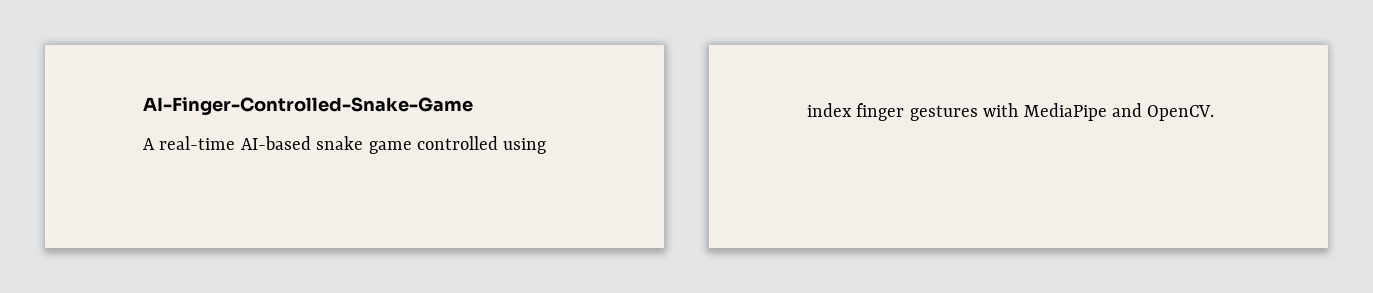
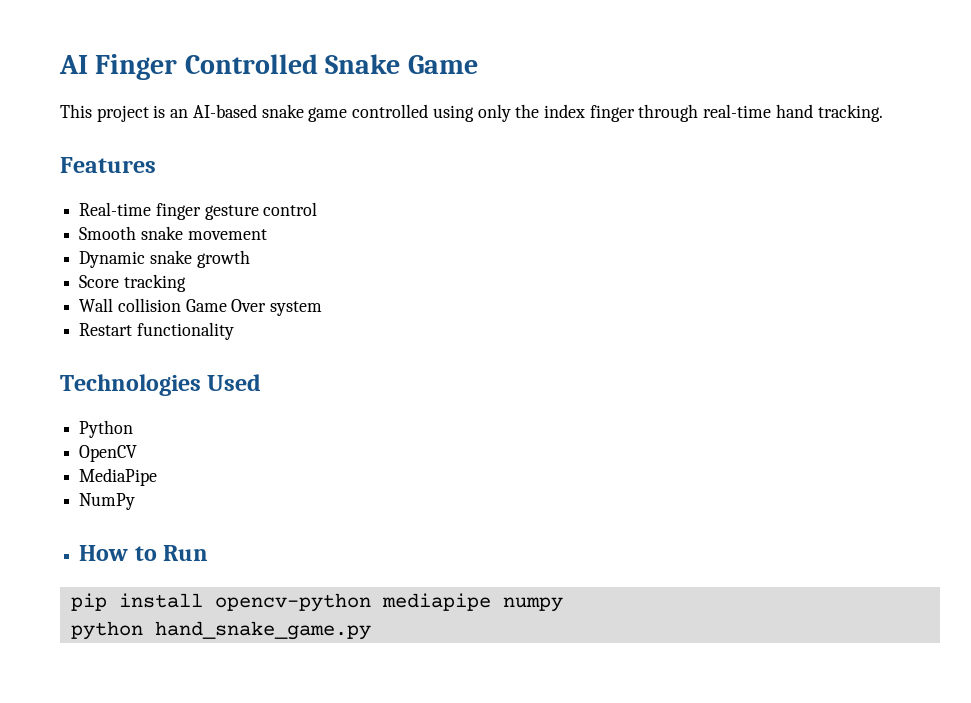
[143,97,473,115] [143,136,236,150] AI-Finger-Controlled-Snake-Game // A real-time -> [59,54,478,80] [60,104,189,122] AI Finger Controlled Snake Game // This project is an
[807,103,1215,121] index finger gestures with MediaPipe and OpenCV. -> [477,104,883,122] [60,157,156,173] [79,202,318,220] [79,226,267,240] [79,250,250,268] [79,274,186,292] [79,298,323,316] [79,322,234,340] [60,374,262,396] [79,420,134,438] [79,445,138,462] [79,468,158,486] [79,493,136,510] [79,545,208,561] [70,593,563,612] [70,621,371,640] only the index finger through real-time hand tracking. // Features // Real-time finger gesture control // Smooth snake movement // Dynamic snake growth // Score tracking // Wall collision Game Over system // Restart functionality // Technologies Used // Python // OpenCV // MediaPipe // NumPy // How to Run // pip install opencv-python mediapipe numpy // python hand_snake_game.py

